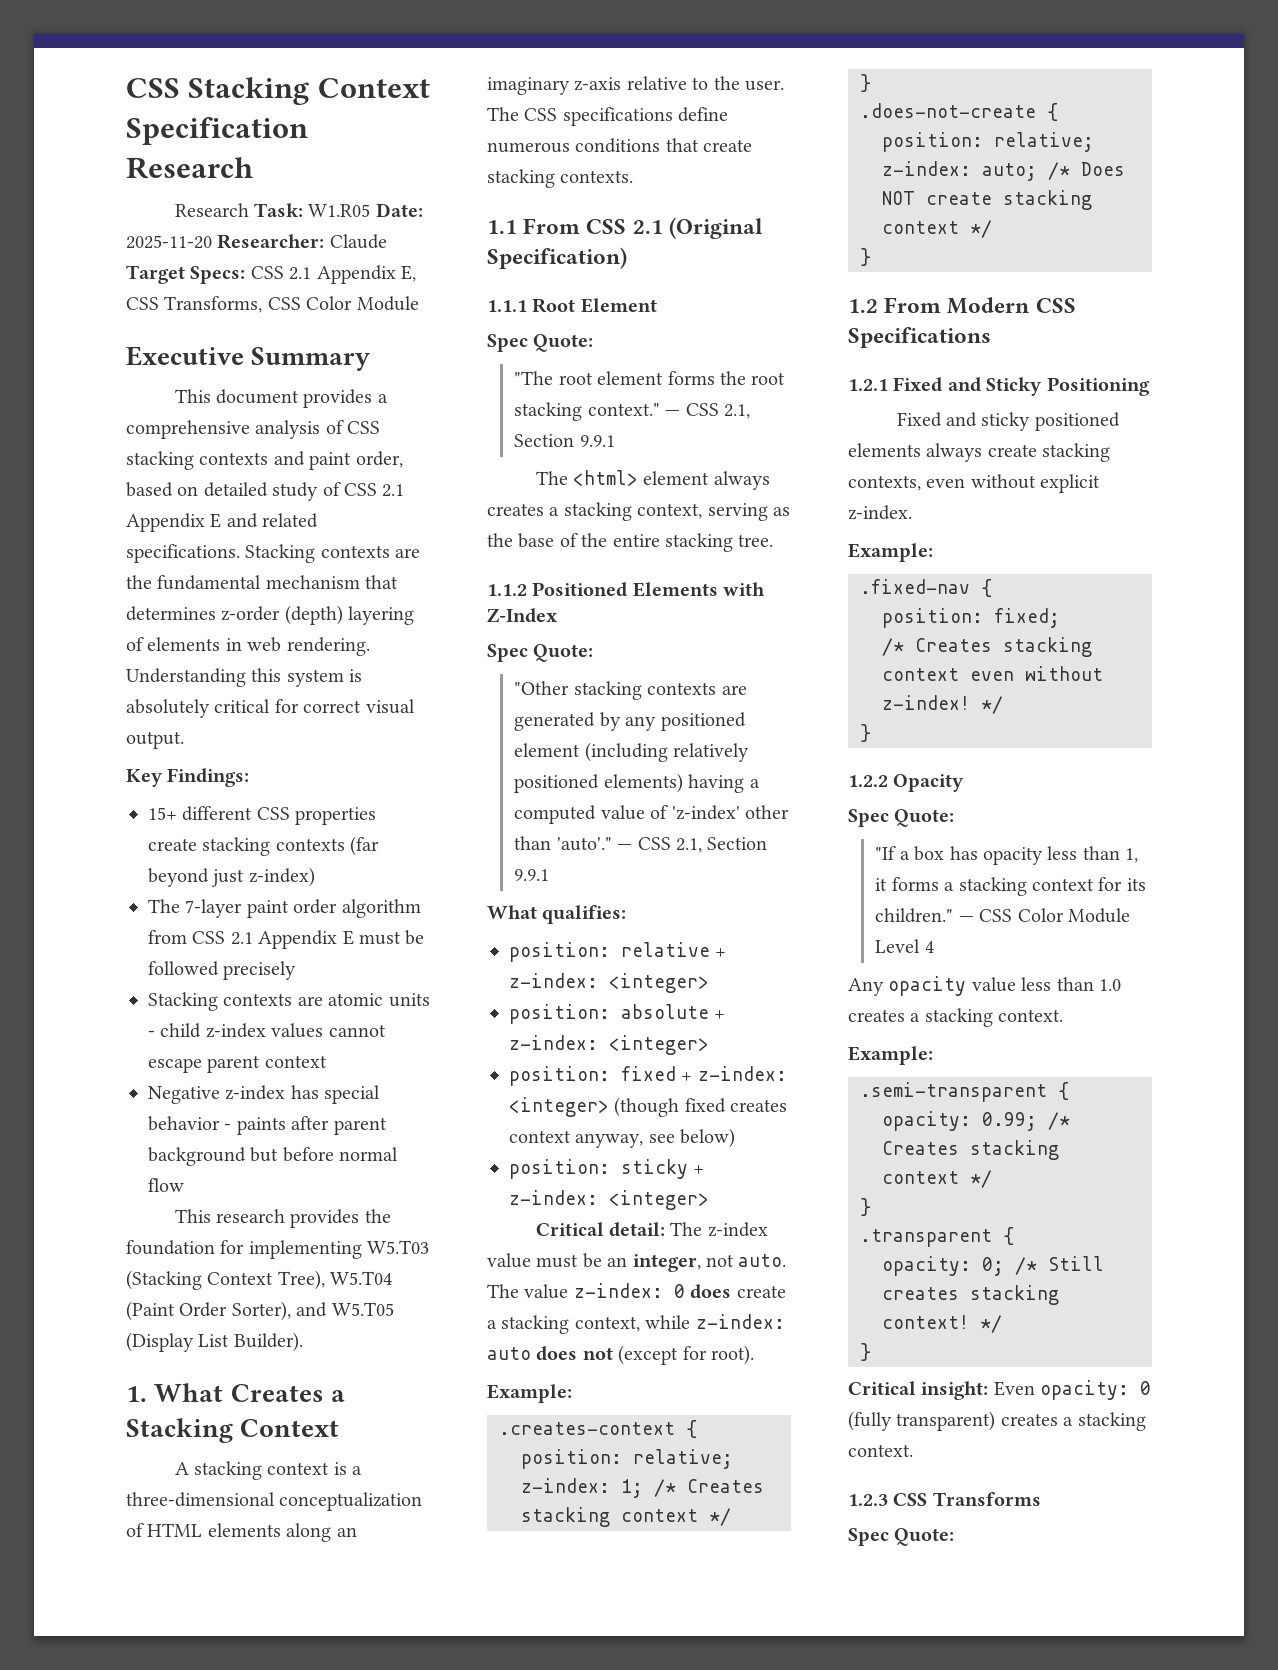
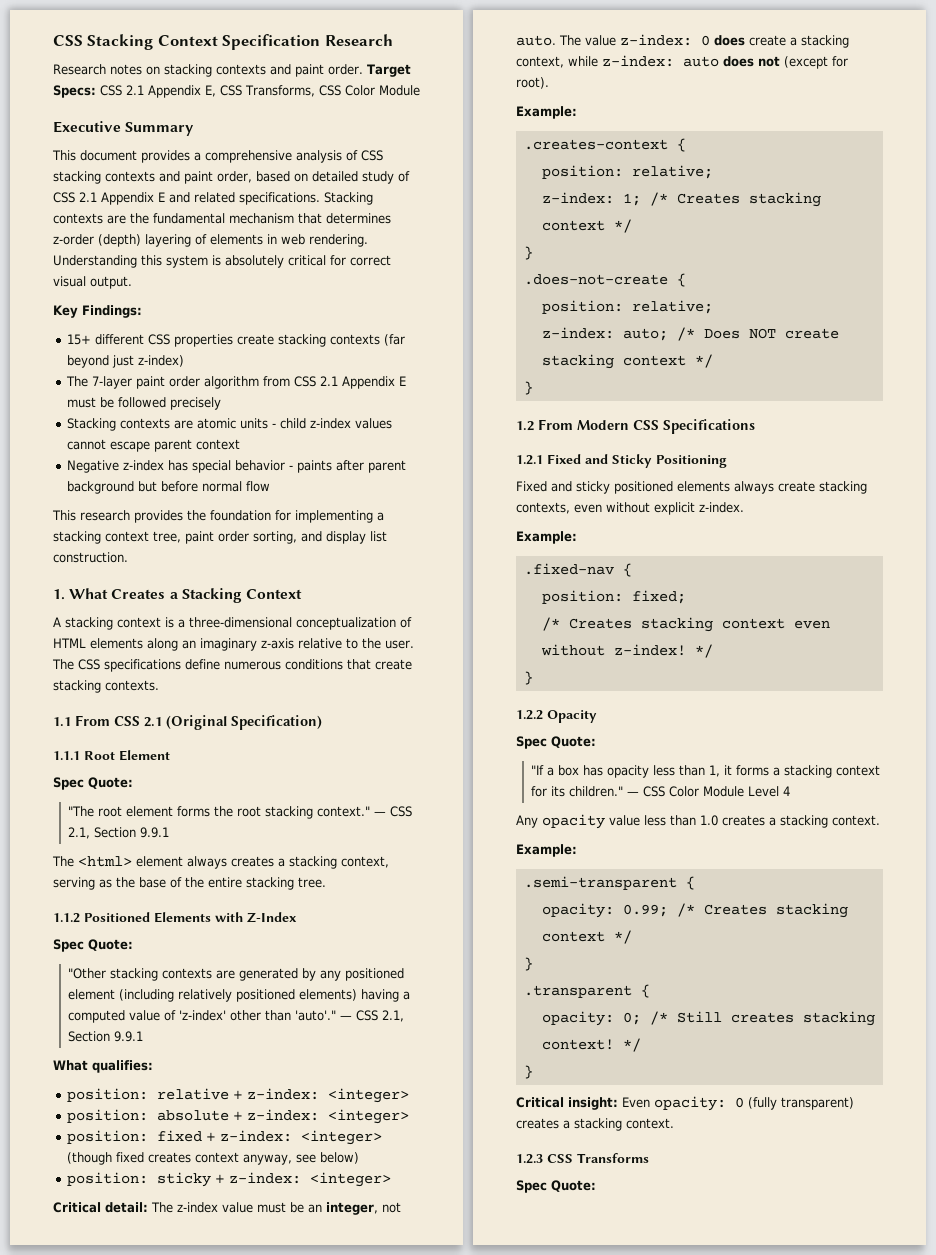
[253,203,423,217] [126,234,387,249] Task: W1.R05 Date: 2025-11-20 Researcher: Claude -> [110,64,363,77] notes on stacking contexts and paint order.
[367,1240,430,1254] [126,1270,393,1290] [126,1301,394,1321] [126,1332,303,1352] W5.T03 (Stacking Context Tree), W5.T04 (Paint Order Sorter), and W5.T05 (Display List Builder). -> [377,512,384,521] [53,531,387,544] [53,552,128,563] a stacking context tree, paint order sorting, and display list construction.

